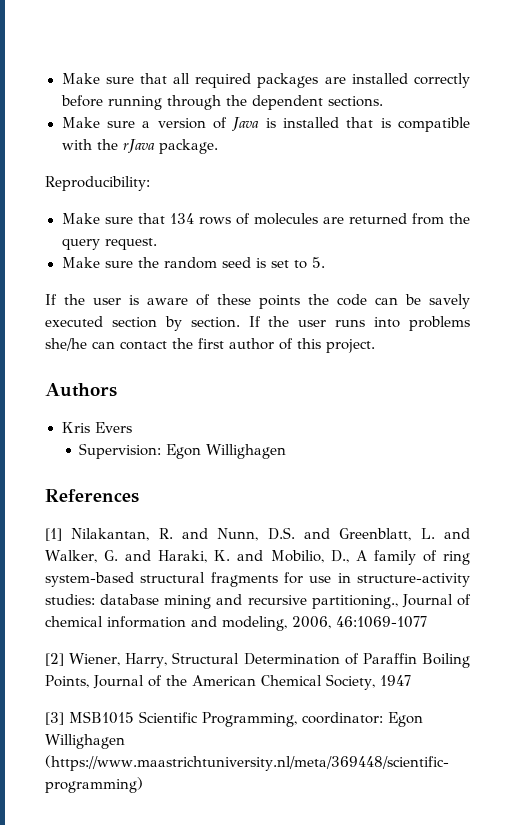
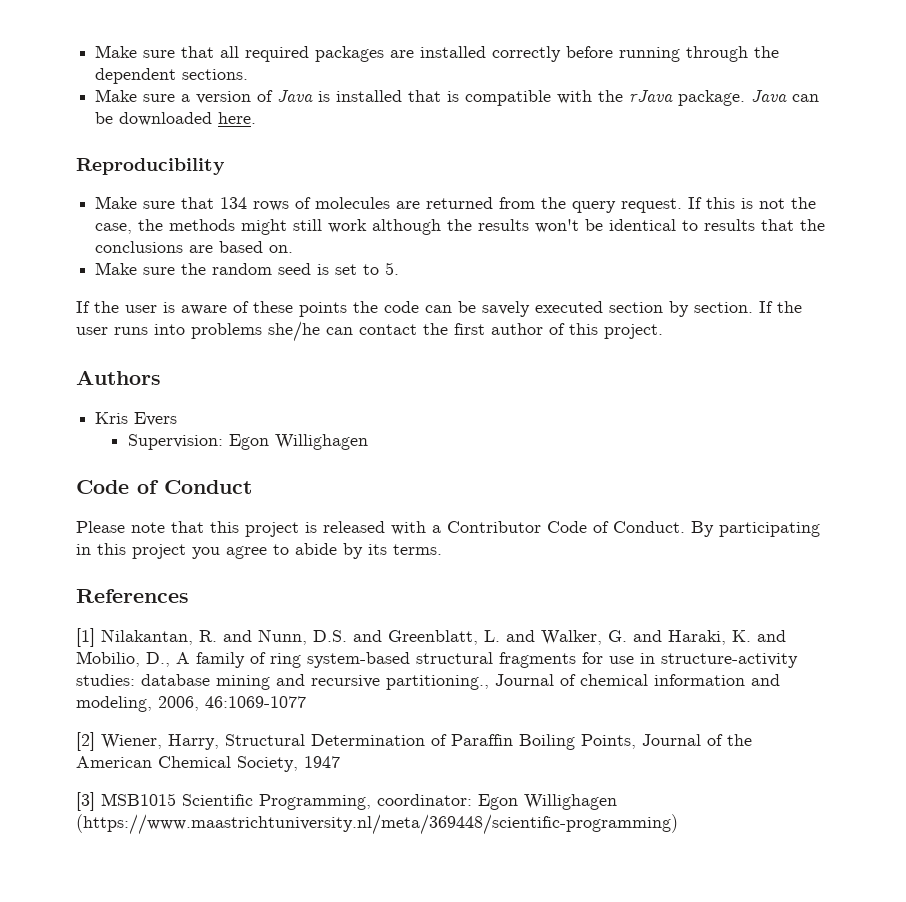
[45,176,150,191] // Reproducibility: -> [751,90,820,102] [95,112,257,126] [76,158,225,175] Java can be downloaded here. // Reproducibility
(157, 244) none -> [688,197,817,209] [95,219,826,235] [95,241,294,253] If this is not the case, the methods might still work although the results won't be identical to results that the conclusions are based on.
(287, 451) none -> [76,480,252,494] [76,521,820,537] [76,543,442,559] // Code of Conduct // Please note that this project is released with a Contributor Code of Conduct. By participating in this project you agree to abide by its terms.

